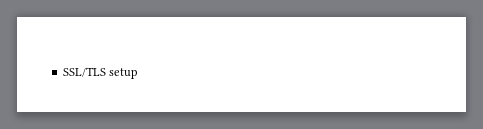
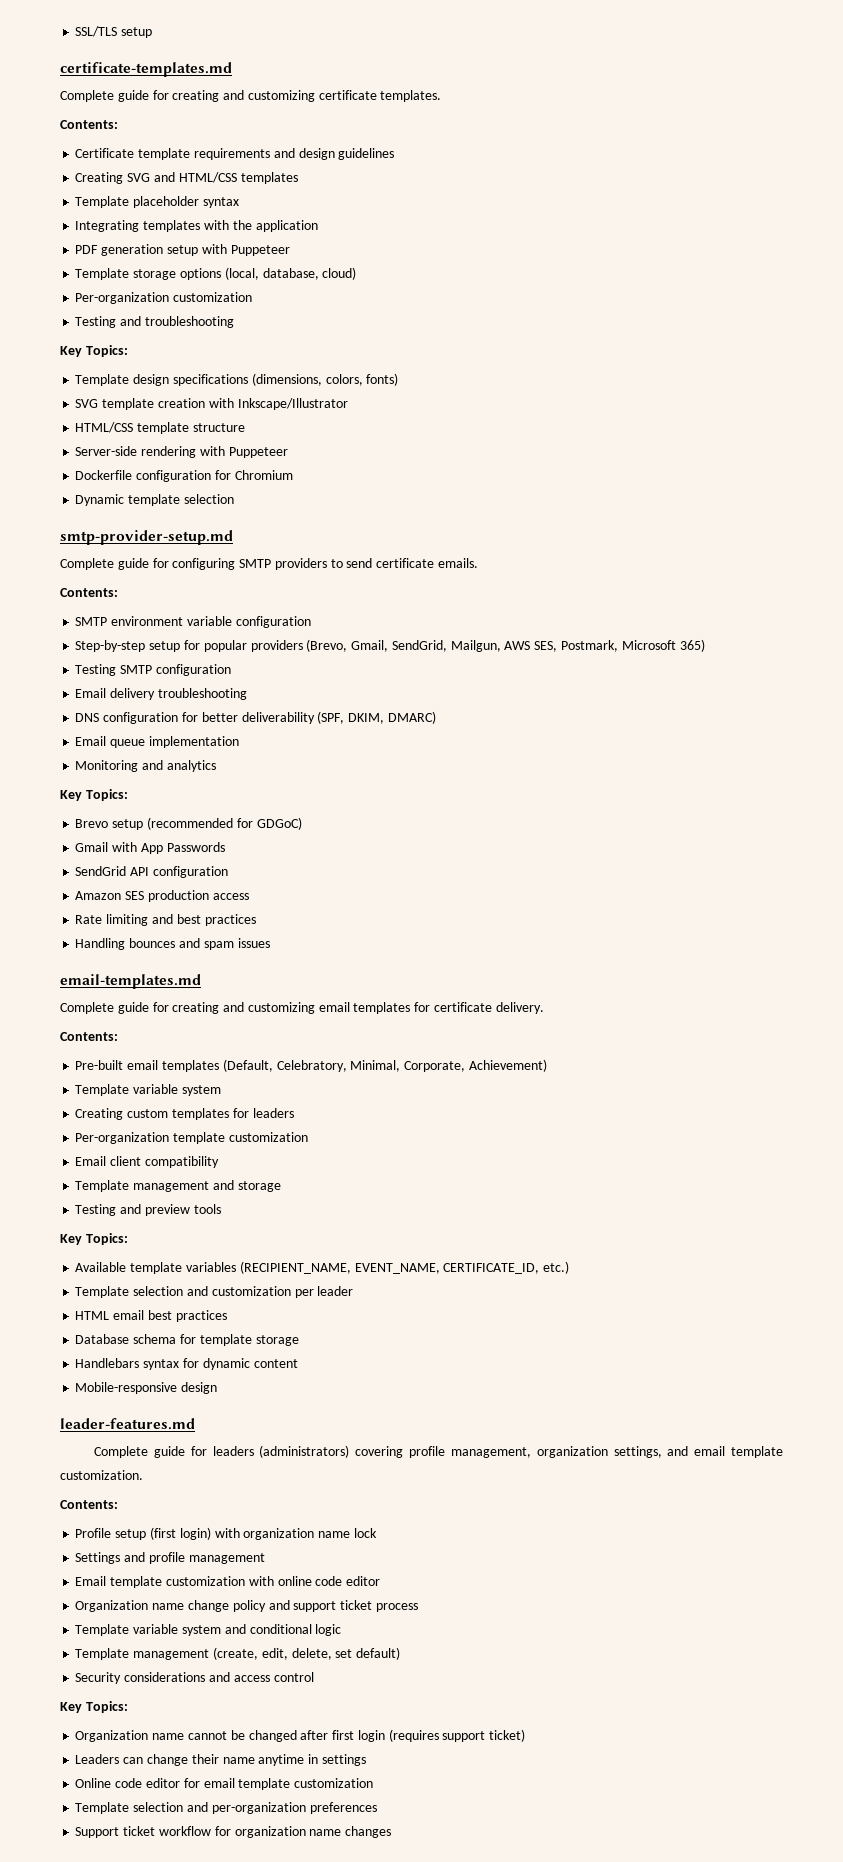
(138, 73) none -> [60,62,232,77] [60,90,442,102] [60,120,118,129] [75,148,395,160] [75,172,298,184] [75,196,239,208] [75,220,318,232] [75,244,290,256] [75,267,357,280] [75,292,253,304] [75,316,234,328] [60,345,128,357] [75,373,399,386] [75,398,348,410] [75,422,245,434] [75,446,288,458] [75,470,293,482] [75,494,234,506] [60,530,233,545] [60,558,479,570] [60,588,118,597] [75,616,311,628] [75,639,705,652] [75,664,231,676] [75,688,247,700] [75,711,436,724] [75,736,239,748] [75,760,216,772] [60,789,128,801] [75,817,302,830] [75,842,225,854] [75,866,228,878] [75,890,249,902] [75,914,256,926] [75,938,270,950] [60,974,201,989] [60,1002,544,1014] [60,1032,118,1041] [75,1059,547,1072] [75,1084,221,1096] [75,1108,294,1120] [75,1132,308,1144] [75,1156,219,1168] [75,1180,281,1192] [75,1204,221,1216] [60,1233,128,1245] [75,1261,570,1274] [75,1286,354,1298] [75,1310,227,1322] [75,1334,299,1346] [75,1358,298,1370] [75,1382,218,1394] [60,1418,195,1430] [94,1445,783,1458] [60,1470,143,1480] [60,1500,118,1509] [75,1527,377,1540] [75,1552,265,1564] [75,1576,381,1588] [75,1600,418,1612] [75,1624,342,1636] [75,1647,401,1660] [75,1672,314,1684] [60,1701,128,1713] [75,1729,526,1742] [75,1754,366,1766] [75,1778,374,1790] [75,1802,377,1814] [75,1826,392,1838] // certificate-templates.md // Complete guide for creating and customizing certificate templates. // Contents: // Certificate template requirements and design guidelines // Creating SVG and HTML/CSS templates // Template placeholder syntax // Integrating templates with the application // PDF generation setup with Puppeteer // Template storage options (local, database, cloud) // Per-organization customization // Testing and troubleshooting // Key Topics: // Template design specifications (dimensions, colors, fonts) // SVG template creation with Inkscape/Illustrator // HTML/CSS template structure // Server-side rendering with Puppeteer // Dockerfile configuration for Chromium // Dynamic template selection // smtp-provider-setup.md // Complete guide for configuring SMTP providers to send certificate emails. // Contents: // SMTP environment variable configuration // Step-by-step setup for popular providers (Brevo, Gmail, SendGrid, Mailgun, AWS SES, Postmark, Microsoft 365) // Testing SMTP configuration // Email delivery troubleshooting // DNS configuration for better deliverability (SPF, DKIM, DMARC) // Email queue implementation // Monitoring and analytics // Key Topics: // Brevo setup (recommended for GDGoC) // Gmail with App Passwords // SendGrid API configuration // Amazon SES production access // Rate limiting and best practices // Handling bounces and spam issues // email-templates.md // Complete guide for creating and customizing email templates for certificate delivery. // Contents: // Pre-built email templates (Default, Celebratory, Minimal, Corporate, Achievement) // Template variable system // Creating custom templates for leaders // Per-organization template customization // Email client compatibility // Template management and storage // Testing and preview tools // Key Topics: // Available template variables (RECIPIENT_NAME, EVENT_NAME, CERTIFICATE_ID, etc.) // Template selection and customization per leader // HTML email best practices // Database schema for template storage // Handlebars syntax for dynamic content // Mobile-responsive design // leader-features.md // Complete guide for leaders (administrators) covering profile management, organization settings, and email template customization. // Contents: // Profile setup (first login) with organization name lock // Settings and profile management // Email template customization with online code editor // Organization name change policy and support ticket process // Template variable system and conditional logic // Template management (create, edit, delete, set default) // Security considerations and access control // Key Topics: // Organization name cannot be changed after first login (requires support ticket) // Leaders can change their name anytime in settings // Online code editor for email template customization // Template selection and per-organization preferences // Support ticket workflow for organization name changes

